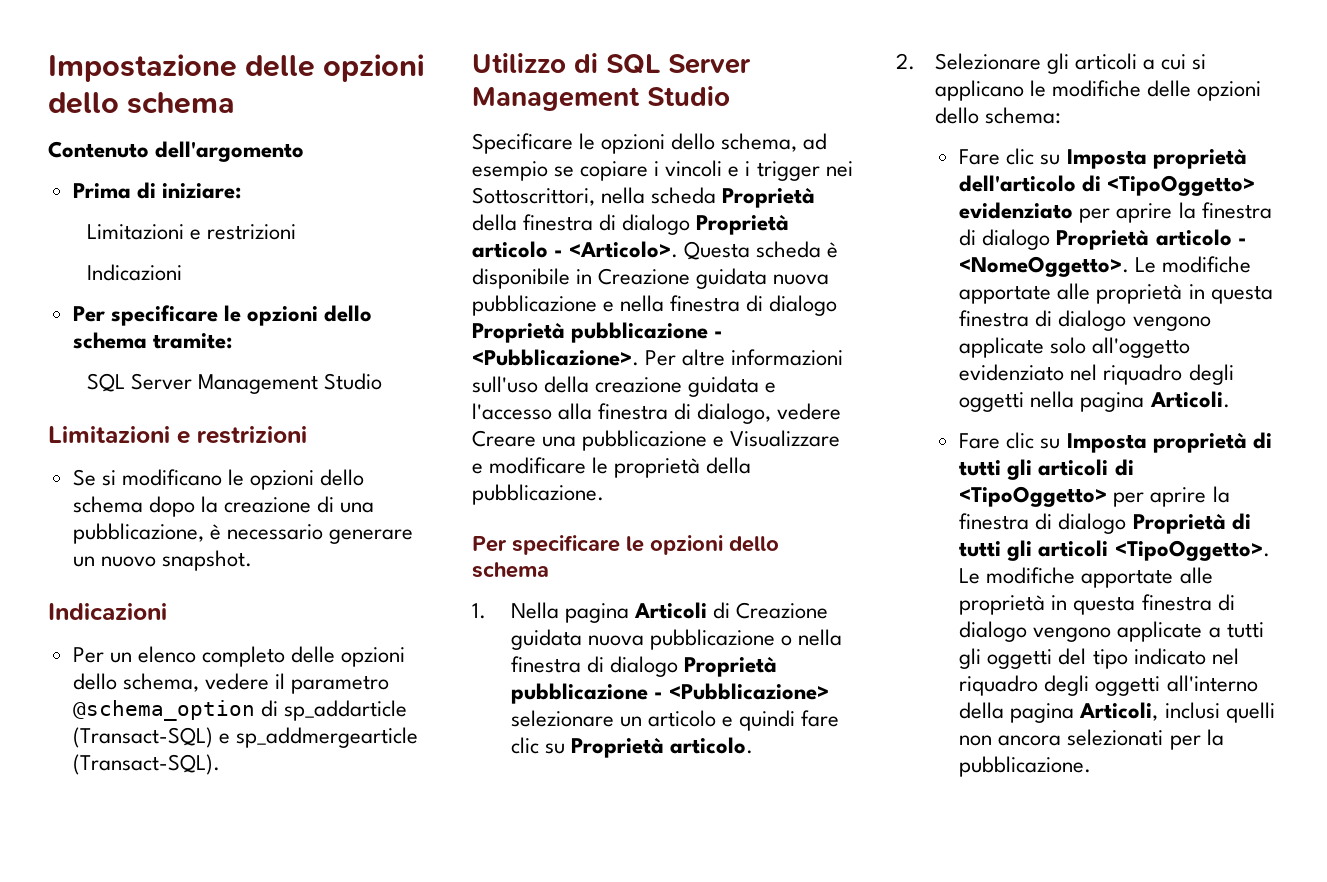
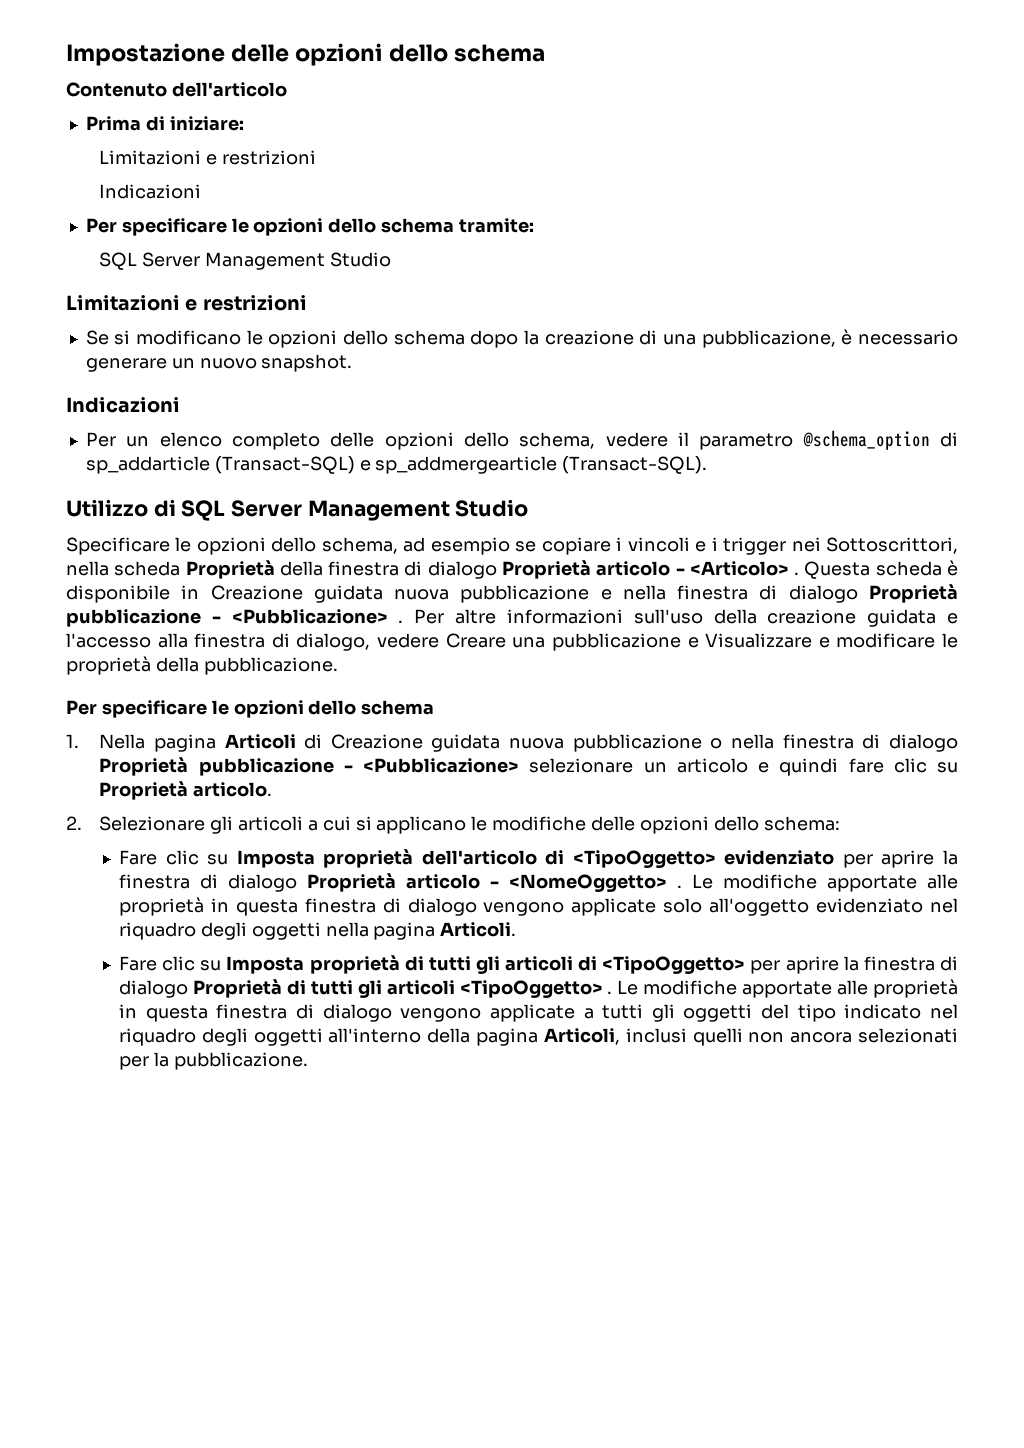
[155,141,305,162] dell'argomento -> [171,82,287,97] dell'articolo
[569,241,679,258] <Articolo>. -> [689,561,800,576] <Articolo> .
[472,349,639,366] <Pubblicazione>. -> [231,609,404,624] <Pubblicazione> .
[959,256,1130,277] <NomeOggetto>. -> [509,874,683,892] <NomeOggetto> .
[1114,540,1270,561] <TipoOggetto>. -> [459,980,613,998] <TipoOggetto> .

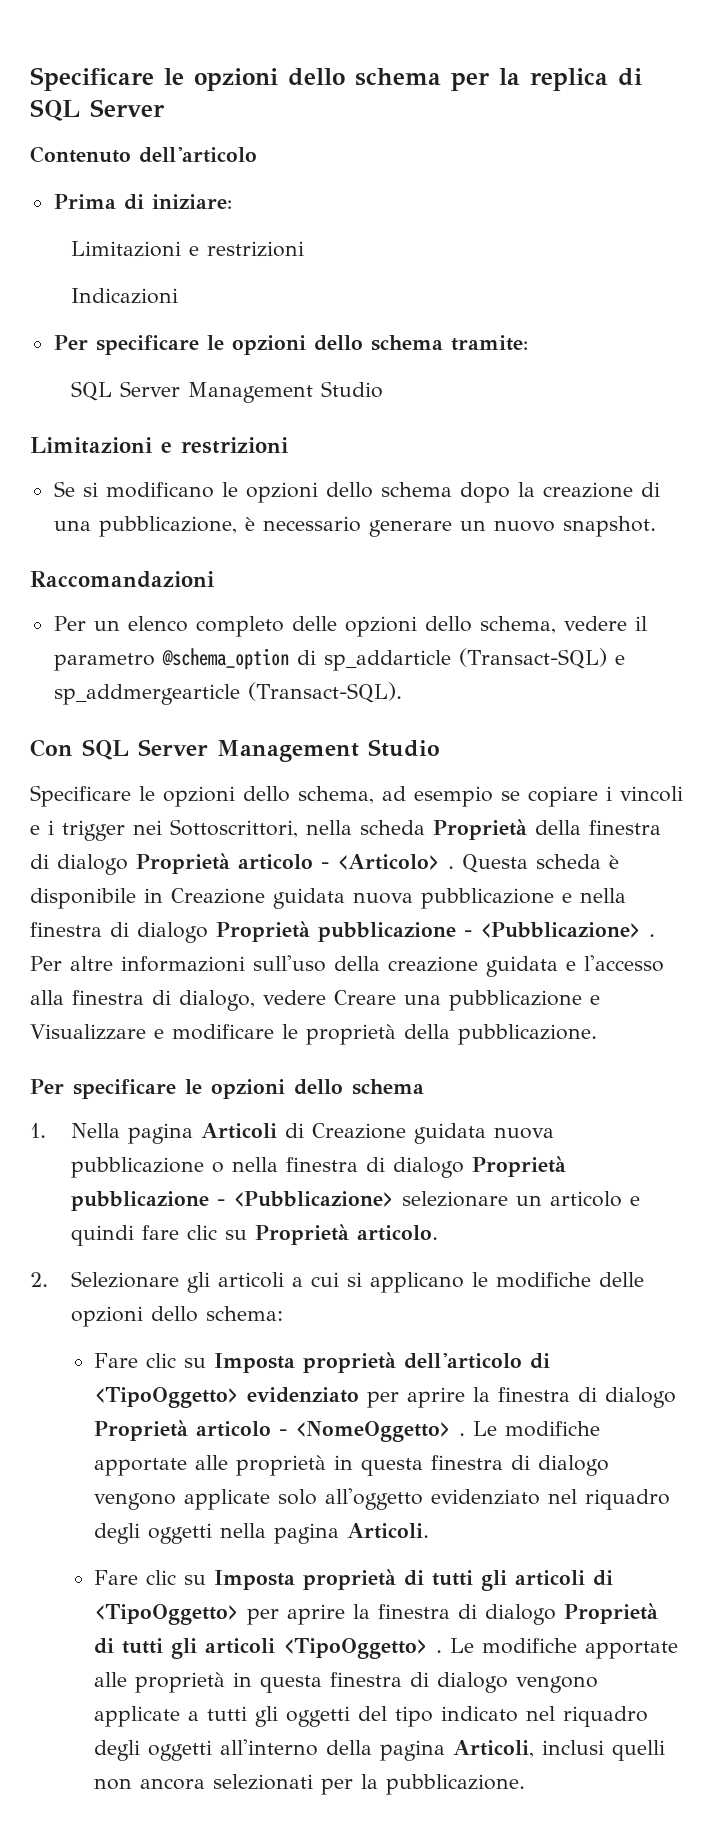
[66,43,546,66] Impostazione delle opzioni dello schema -> [30,67,642,91] [30,99,165,121] Specificare le opzioni dello schema per la replica di SQL Server
[66,397,180,413] Indicazioni -> [30,571,214,588] Raccomandazioni
[66,499,176,517] Utilizzo di -> [30,739,73,757] Con

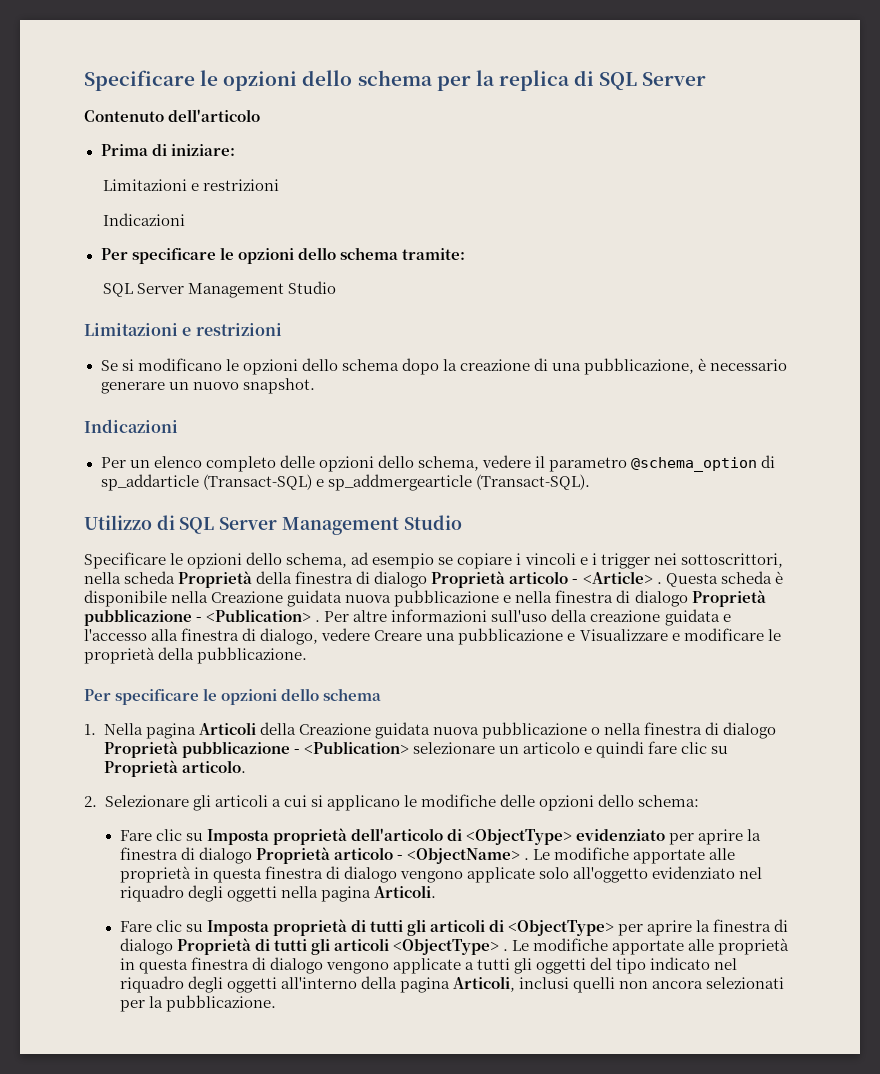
[30,571,214,588] Raccomandazioni -> [84,419,178,433] Indicazioni
[30,739,73,757] Con -> [84,515,175,530] Utilizzo di
[170,819,298,838] Sottoscrittori, -> [680,553,783,568] sottoscrittori,
[337,854,440,870] <Articolo> -> [582,571,653,584] <Article>
[144,888,163,903] in -> [171,591,209,603] nella
[480,922,641,938] <Pubblicazione> -> [206,609,312,622] <Publication>
[284,1123,304,1138] di -> [259,722,296,735] della
[232,1191,394,1207] <Pubblicazione> -> [303,741,409,754] <Publication>
[94,1387,240,1408] <TipoOggetto> -> [466,829,573,845] <ObjectType>
[295,1421,452,1442] <NomeOggetto> -> [406,848,520,864] <ObjectName>
[94,1604,240,1625] <TipoOggetto> -> [508,920,615,936] <ObjectType>
[283,1638,429,1659] <TipoOggetto> -> [392,939,499,955] <ObjectType>

